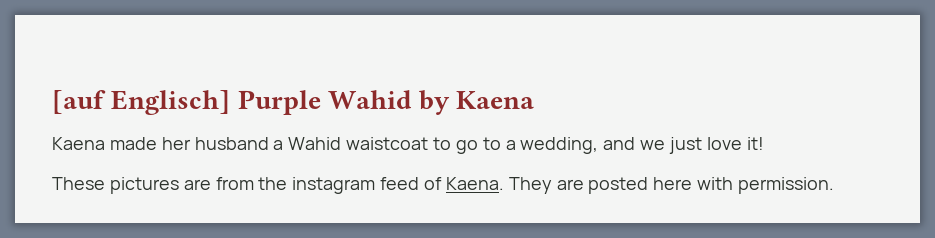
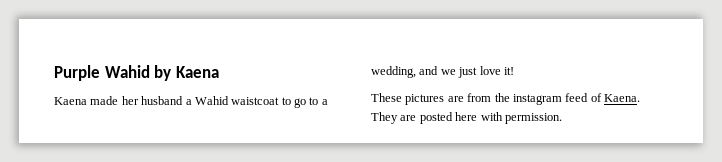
[52,90,231,115] [auf Englisch] -> (54, 73) none

